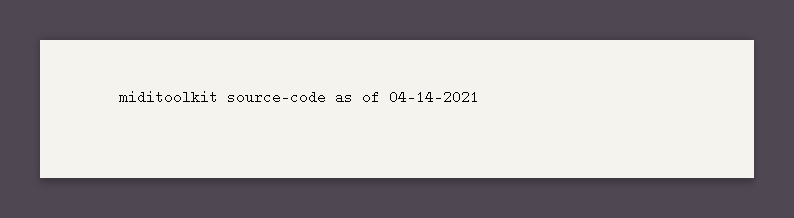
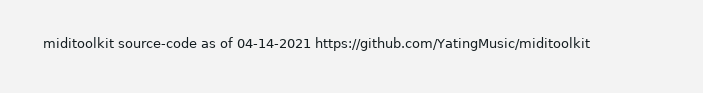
(479, 97) none -> [315,37,590,51] https://github.com/YatingMusic/miditoolkit

